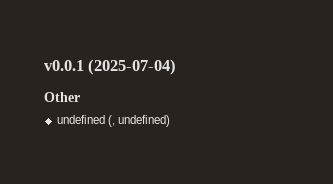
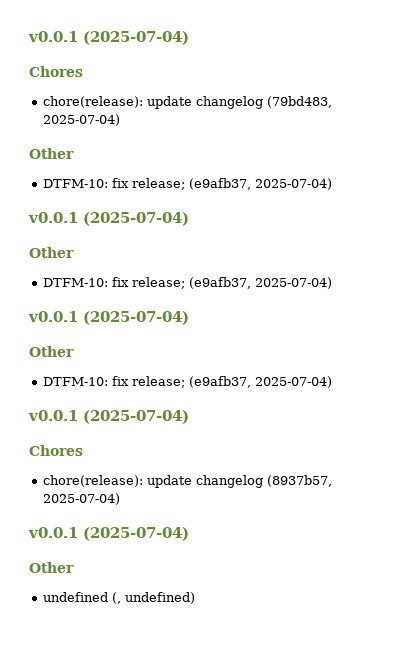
[44,59,177,75] v0.0.1 (2025-07-04) -> [28,31,189,45] [29,66,83,77] [43,96,333,109] [43,114,121,126] [29,148,74,159] [43,178,333,190] [28,212,189,226] [29,247,74,258] [43,277,333,289] [28,311,189,325] [29,346,74,357] [43,376,333,388] [28,410,189,424] [29,445,83,456] [43,475,333,488] [43,493,121,505] [28,527,189,541] v0.0.1 (2025-07-04) // Chores // chore(release): update changelog (79bd483, 2025-07-04) // Other // DTFM-10: fix release; (e9afb37, 2025-07-04) // v0.0.1 (2025-07-04) // Other // DTFM-10: fix release; (e9afb37, 2025-07-04) // v0.0.1 (2025-07-04) // Other // DTFM-10: fix release; (e9afb37, 2025-07-04) // v0.0.1 (2025-07-04) // Chores // chore(release): update changelog (8937b57, 2025-07-04) // v0.0.1 (2025-07-04)

